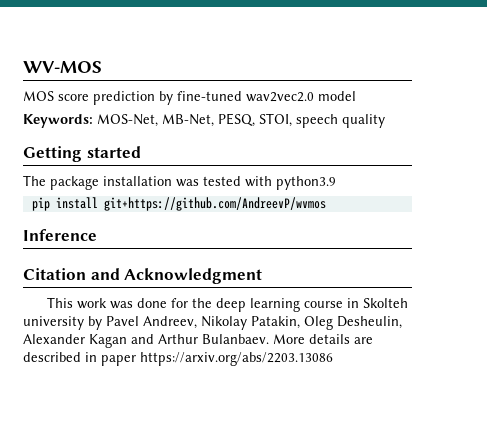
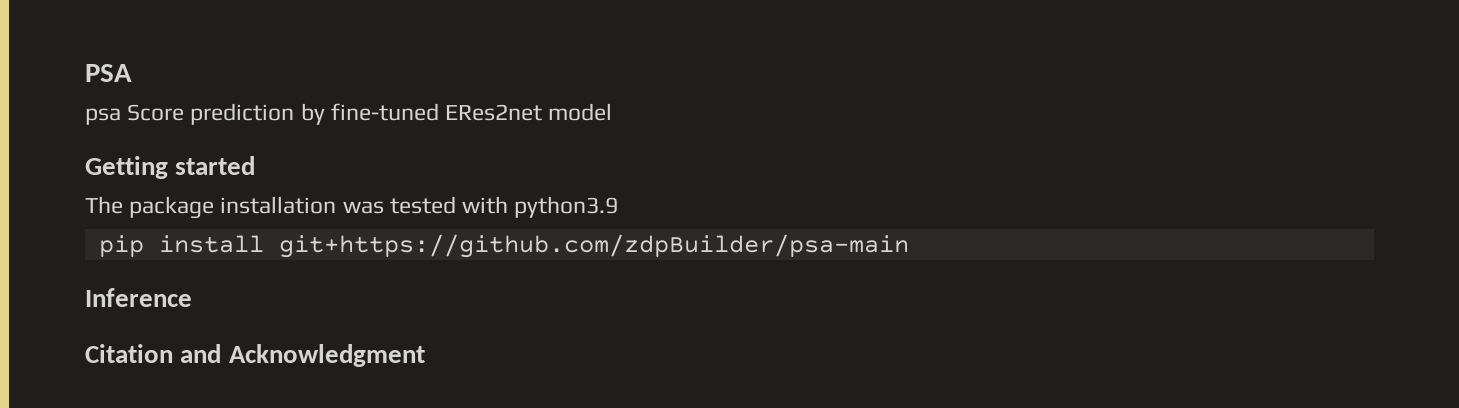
[23,61,102,73] [23,91,89,101] WV-MOS // MOS score -> [85,64,132,82] [85,104,185,125] PSA // psa Score
[246,92,314,102] wav2vec2.0 -> [445,104,543,121] ERes2net
[23,113,385,128] // Keywords: MOS-Net, MB-Net, PESQ, STOI, speech quality -> (613, 112) none
[103,197,326,211] git+https://github.com/AndreevP/wvmos -> [278,234,909,258] git+https://github.com/zdpBuilder/psa-main
[46,297,408,312] [23,316,402,330] [23,334,373,348] [23,352,333,366] // This work was done for the deep learning course in Skolteh university by Pavel Andreev, Nikolay Patakin, Oleg Desheulin, Alexander Kagan and Arthur Bulanbaev. More details are described in paper https://arxiv.org/abs/2203.13086 -> (425, 355) none

